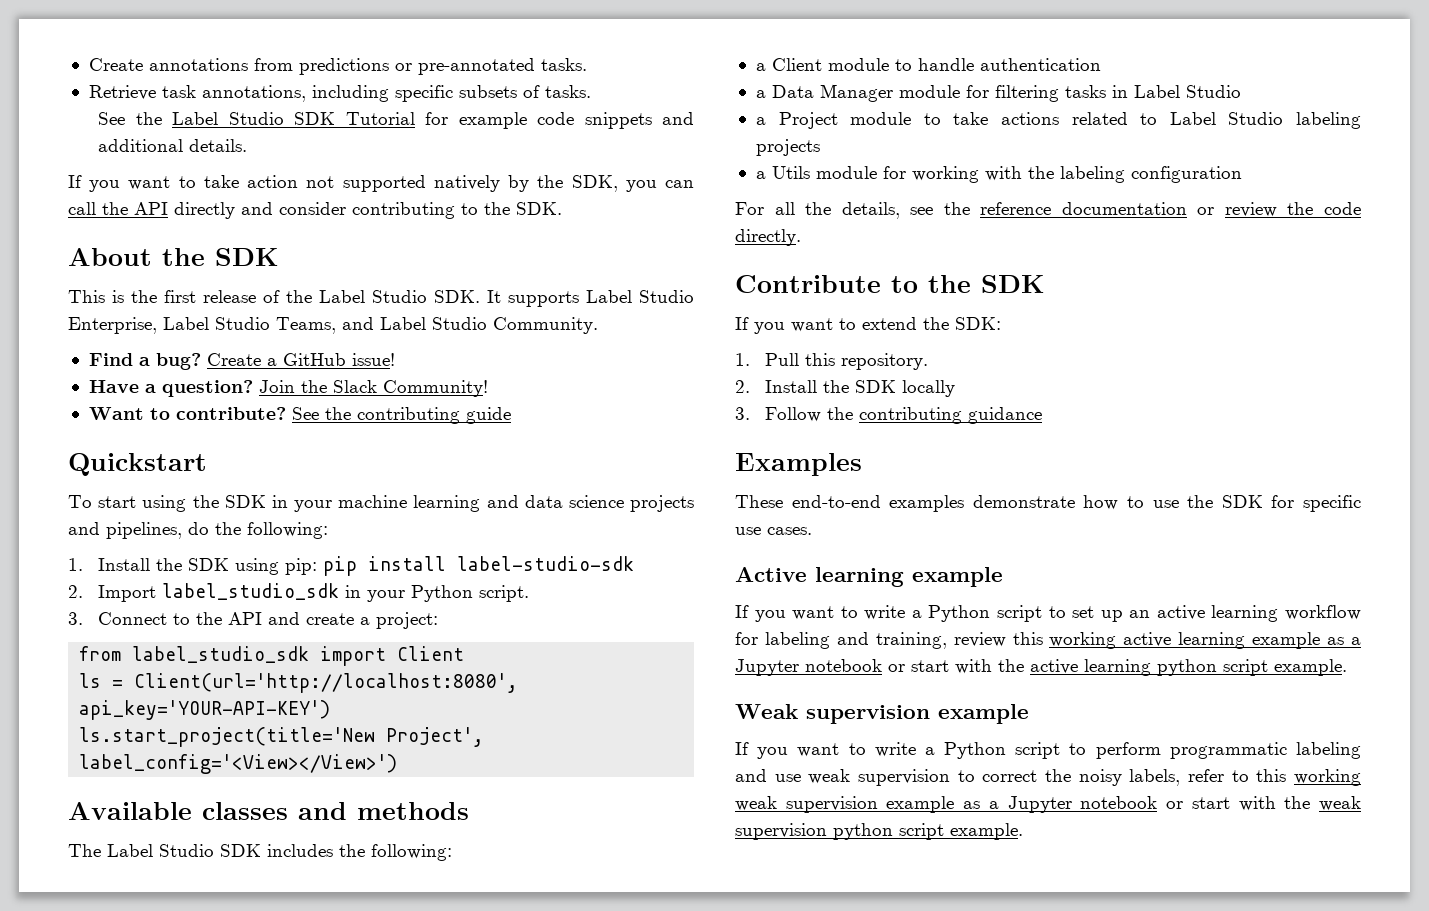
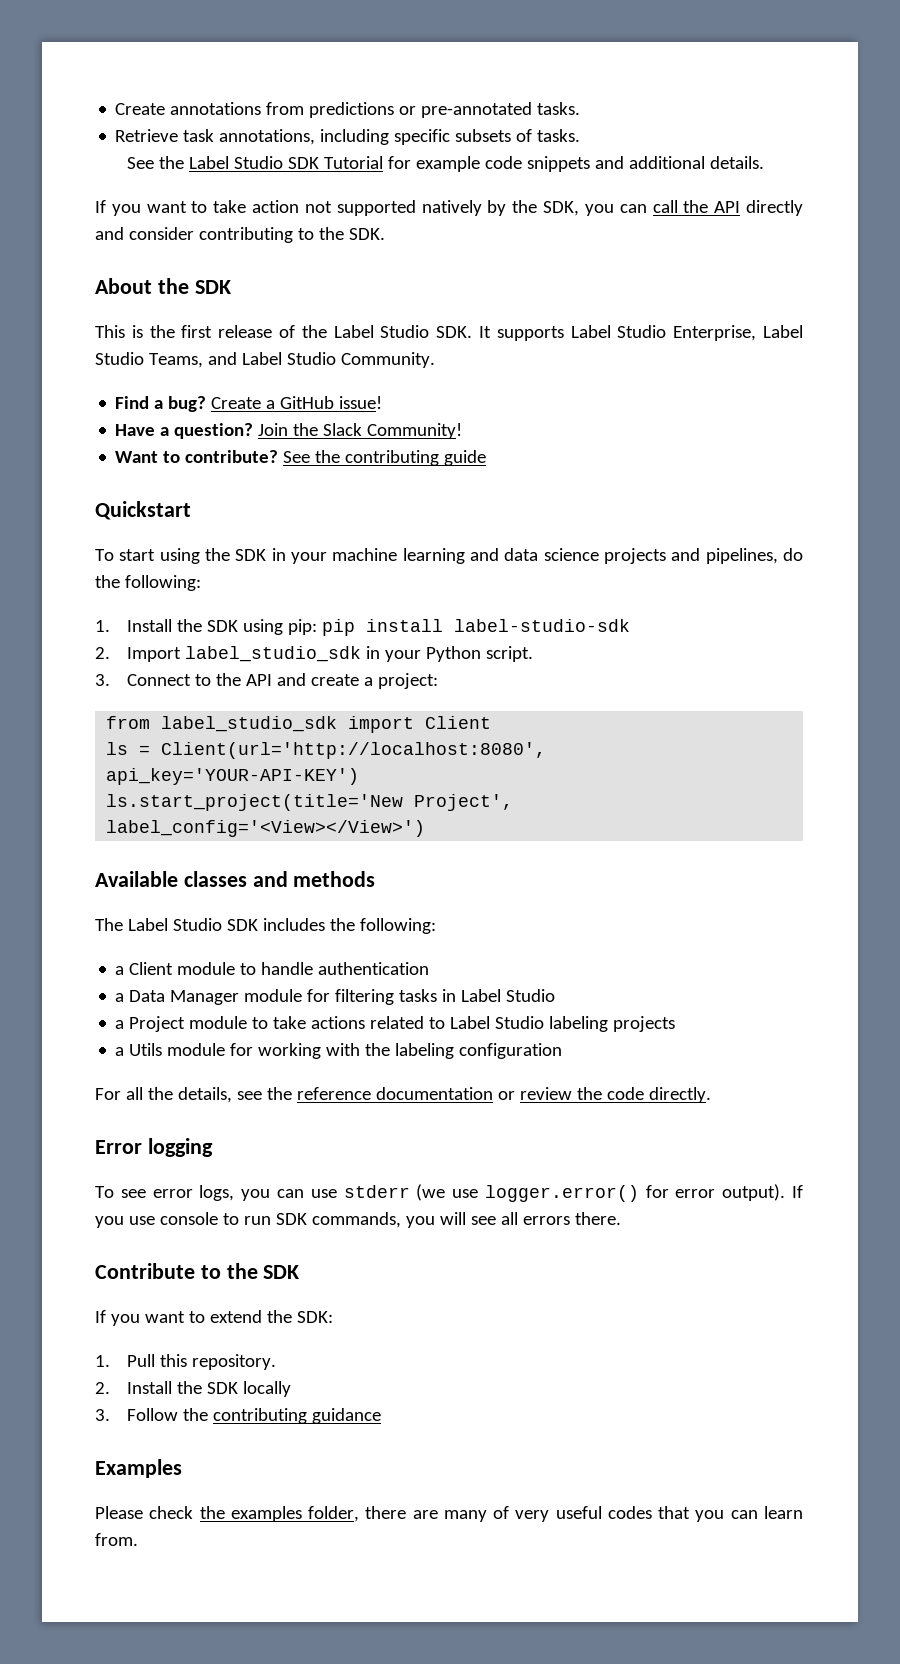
(801, 237) none -> [95,1138,213,1157] [95,1184,804,1202] [95,1212,621,1228] // Error logging // To see error logs, you can use stderr (we use logger.error() for error output). If you use console to run SDK commands, you will see all errors there.
[735,495,1361,512] [735,527,812,535] [735,567,1003,587] [735,605,1361,622] [735,632,1361,649] [735,659,1347,676] [735,704,1029,724] [735,742,1361,759] [735,769,1361,786] [735,796,1361,813] [735,823,1023,840] These end-to-end examples demonstrate how to use the SDK for specific use cases. // Active learning example // If you want to write a Python script to set up an active learning workflow for labeling and training, review this working active learning example as a Jupyter notebook or start with the active learning python script example. // Weak supervision example // If you want to write a Python script to perform programmatic labeling and use weak supervision to correct the noisy labels, refer to this working weak supervision example as a Jupyter notebook or start with the weak supervision python script example. -> [95,1506,803,1522] [95,1533,138,1546] Please check the examples folder, there are many of very useful codes that you can learn from.

